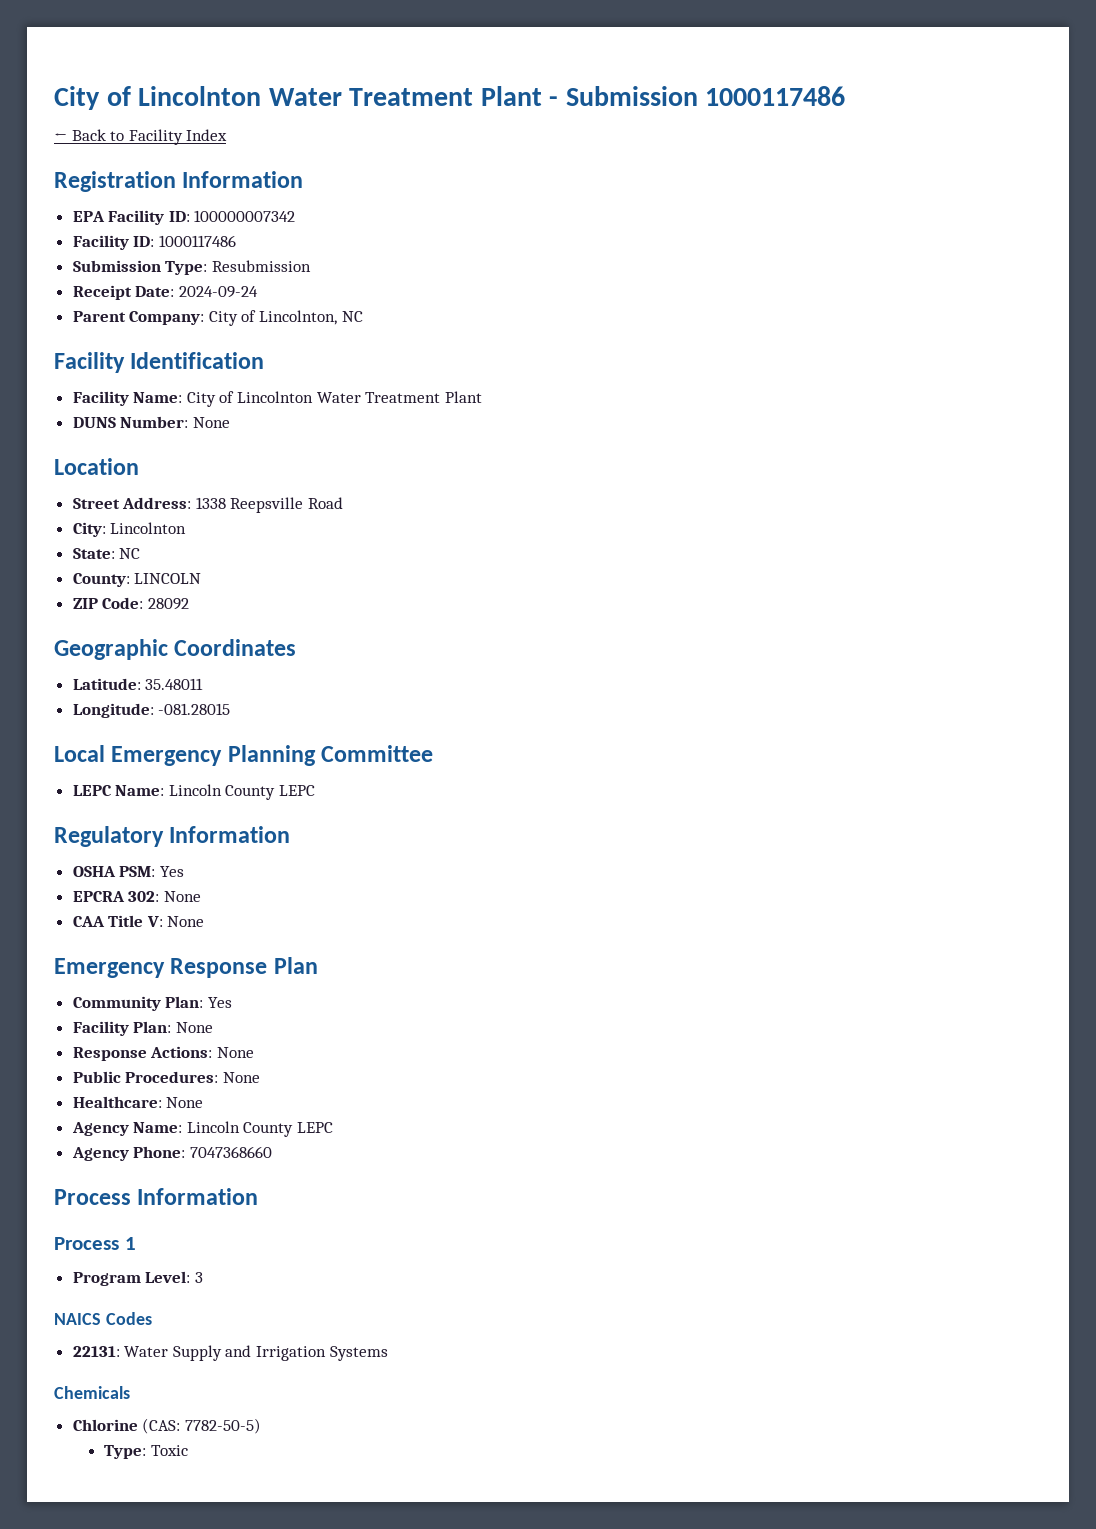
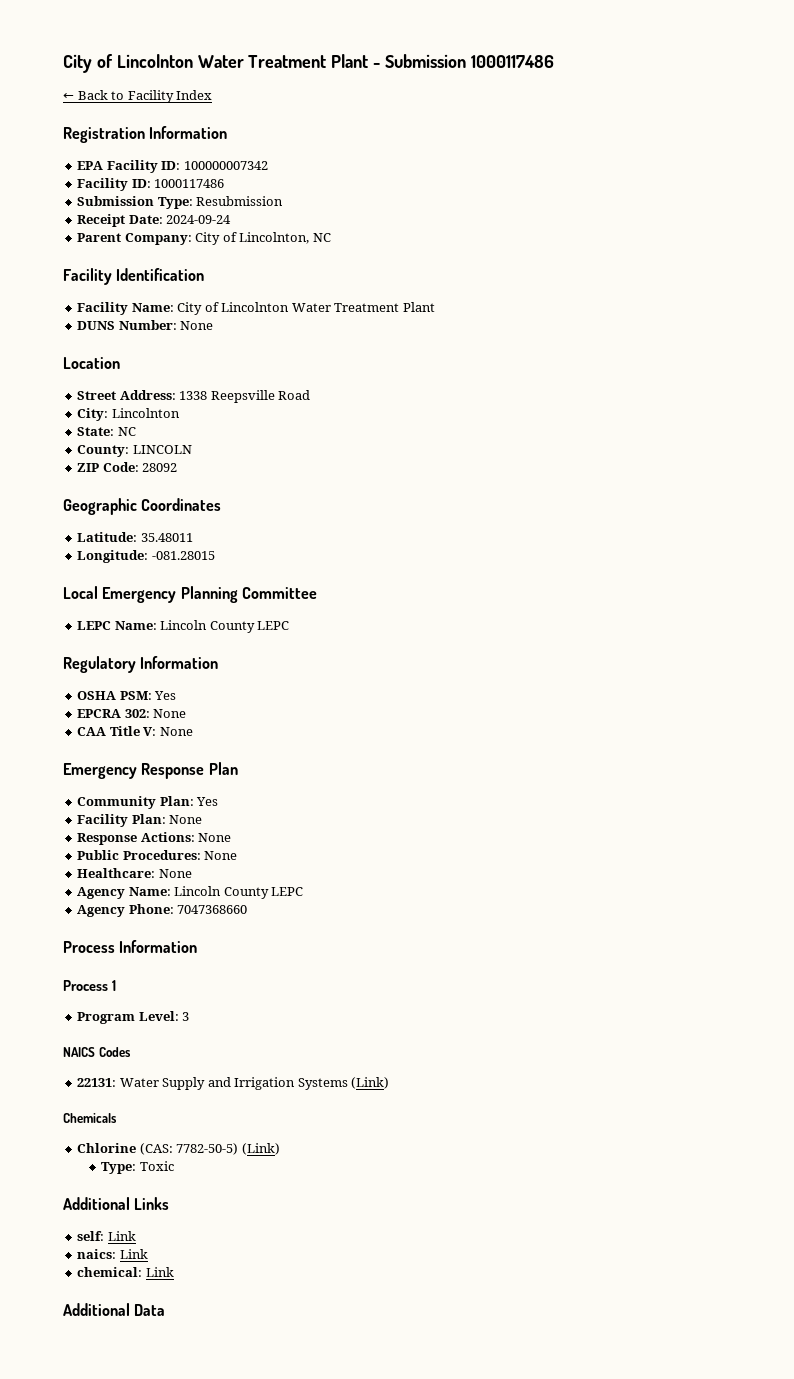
(388, 1353) none -> [351,1077,390,1089] (Link)
(261, 1426) none -> [241,1143,280,1155] (Link)
(188, 1450) none -> [63,1197,170,1210] [77,1231,136,1241] [77,1249,148,1259] [77,1267,174,1277] [63,1303,166,1316] // Additional Links // self: Link // naics: Link // chemical: Link // Additional Data

